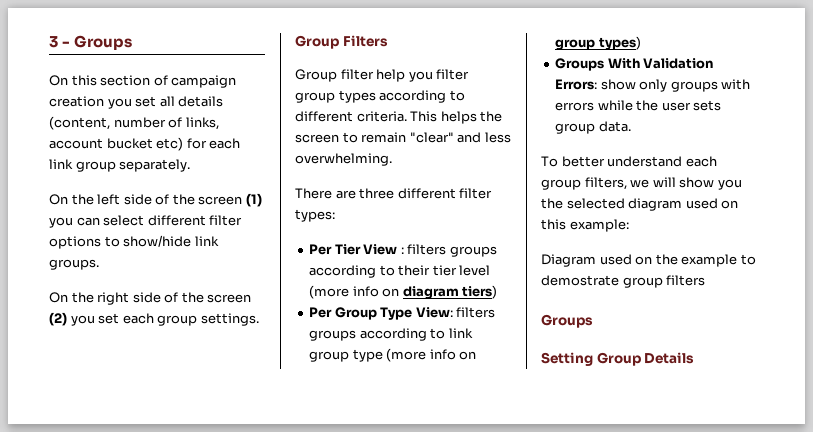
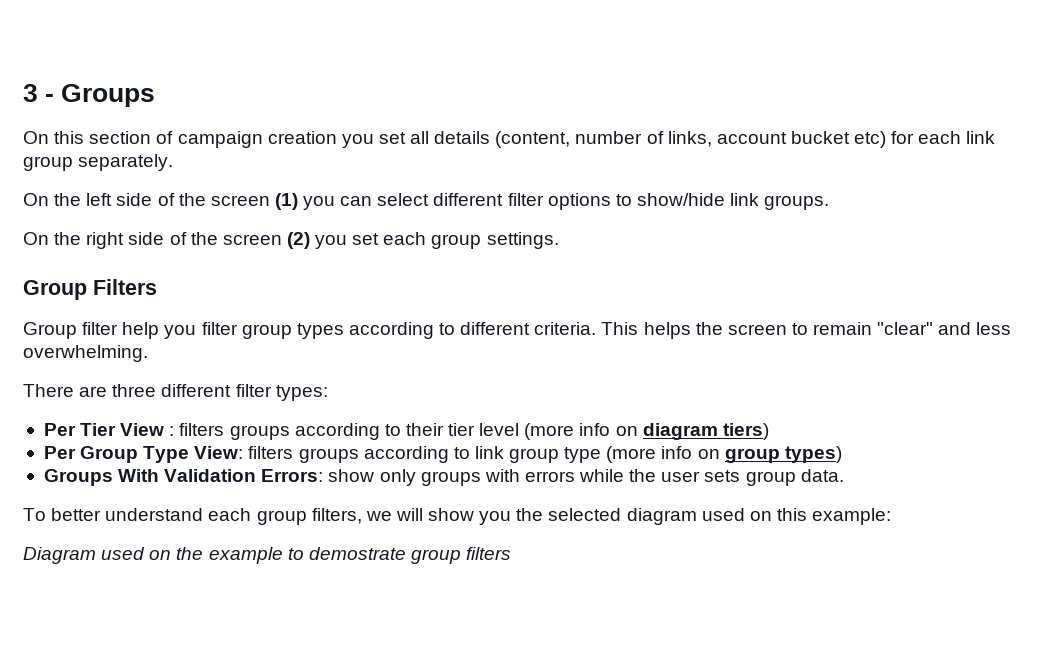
[541,314,593,328] [541,352,695,366] // Groups // Setting Group Details -> (512, 553) none

